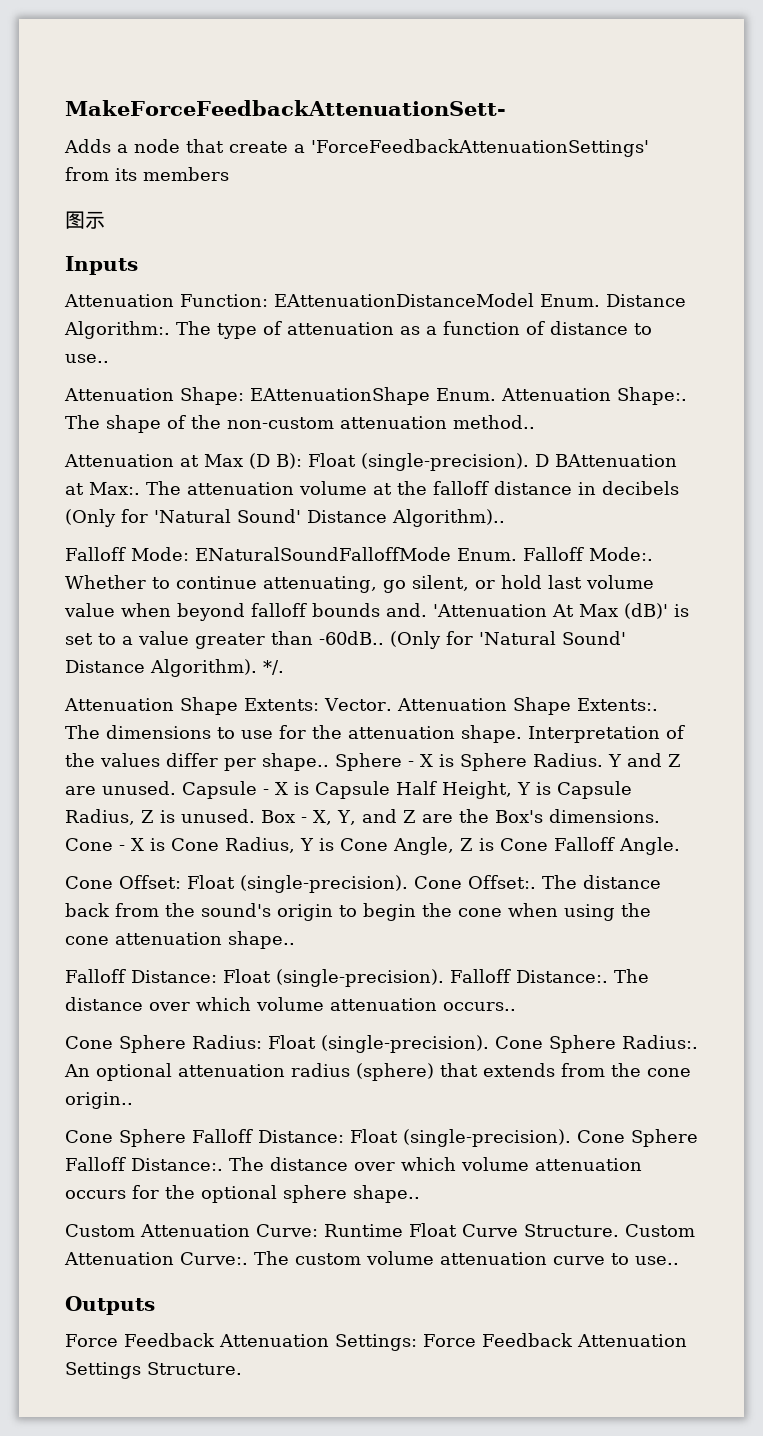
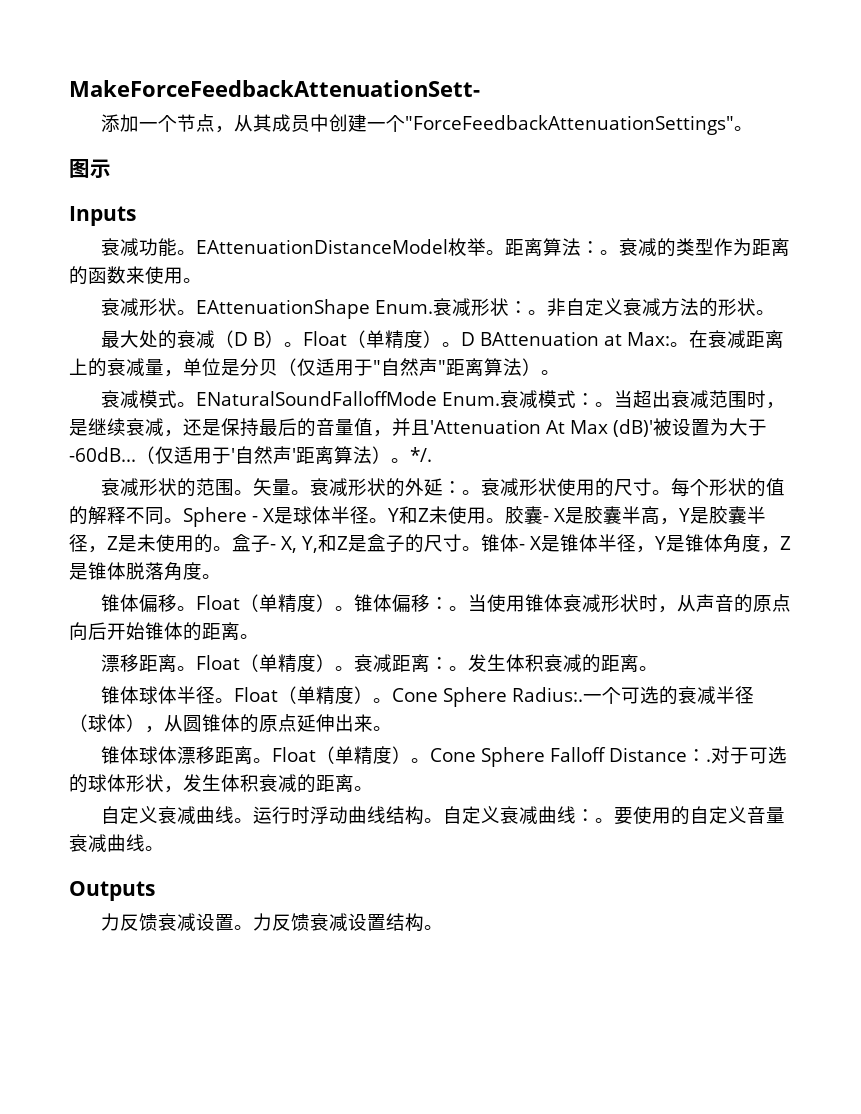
[64,139,649,157] [65,167,229,181] [65,211,105,229] [65,256,138,275] [64,293,686,307] [64,321,652,339] [65,354,109,363] [64,387,687,405] [65,415,535,433] [64,453,677,471] [65,481,679,495] [65,509,505,527] [65,547,653,561] [65,575,654,593] [64,603,689,621] [65,631,626,649] [65,659,284,677] [64,697,658,715] [65,725,685,743] [65,753,681,771] [65,781,632,799] [65,809,660,825] [65,837,680,855] [65,875,661,893] [65,903,651,921] [65,931,295,949] [65,969,649,987] [65,997,516,1011] [65,1035,698,1053] [64,1063,691,1081] [65,1092,133,1109] [65,1129,698,1147] [65,1157,642,1171] [65,1185,420,1203] [65,1223,695,1237] [64,1251,679,1265] [65,1296,155,1315] [65,1333,687,1351] [65,1362,242,1379] Adds a node that create a 'ForceFeedbackAttenuationSettings' from its members // 图示 // Inputs // Attenuation Function: EAttenuationDistanceModel Enum. Distance Algorithm:. The type of attenuation as a function of distance to use.. // Attenuation Shape: EAttenuationShape Enum. Attenuation Shape:. The shape of the non-custom attenuation method.. // Attenuation at Max (D B): Float (single-precision). D BAttenuation at Max:. The attenuation volume at the falloff distance in decibels (Only for 'Natural Sound' Distance Algorithm).. // Falloff Mode: ENaturalSoundFalloffMode Enum. Falloff Mode:. Whether to continue attenuating, go silent, or hold last volume value when beyond falloff bounds and. 'Attenuation At Max (dB)' is set to a value greater than -60dB.. (Only for 'Natural Sound' Distance Algorithm). */. // Attenuation Shape Extents: Vector. Attenuation Shape Extents:. The dimensions to use for the attenuation shape. Interpretation of the values differ per shape.. Sphere - X is Sphere Radius. Y and Z are unused. Capsule - X is Capsule Half Height, Y is Capsule Radius, Z is unused. Box - X, Y, and Z are the Box's dimensions. Cone - X is Cone Radius, Y is Cone Angle, Z is Cone Falloff Angle. // Cone Offset: Float (single-precision). Cone Offset:. The distance back from the sound's origin to begin the cone when using the cone attenuation shape.. // Falloff Distance: Float (single-precision). Falloff Distance:. The distance over which volume attenuation occurs.. // Cone Sphere Radius: Float (single-precision). Cone Sphere Radius:. An optional attenuation radius (sphere) that extends from the cone origin.. // Cone Sphere Falloff Distance: Float (single-precision). Cone Sphere Falloff Distance:. The distance over which volume attenuation occurs for the optional sphere shape.. // Custom Attenuation Curve: Runtime Float Curve Structure. Custom Attenuation Curve:. The custom volume attenuation curve to use.. // Outputs // Force Feedback Attenuation Settings: Force Feedback Attenuation Settings Structure. -> [101,114,754,135] [69,159,111,178] [69,206,136,226] [101,238,791,257] [69,266,202,285] [101,298,776,319] [101,330,785,349] [69,358,560,377] [101,390,786,409] [69,418,767,437] [69,446,432,464] [101,478,786,497] [69,506,766,527] [69,534,791,553] [69,562,221,581] [101,594,792,613] [69,622,259,641] [101,654,659,673] [101,686,755,707] [69,714,392,733] [101,746,788,767] [69,774,373,793] [101,806,786,825] [69,834,164,852] [69,881,155,901] [101,913,444,932] 添加一个节点，从其成员中创建一个"ForceFeedbackAttenuationSettings"。 // 图示 // Inputs // 衰减功能。EAttenuationDistanceModel枚举。距离算法：。衰减的类型作为距离的函数来使用。 // 衰减形状。EAttenuationShape Enum.衰减形状：。非自定义衰减方法的形状。 // 最大处的衰减（D B）。Float（单精度）。D BAttenuation at Max:。在衰减距离上的衰减量，单位是分贝（仅适用于"自然声"距离算法）。 // 衰减模式。ENaturalSoundFalloffMode Enum.衰减模式：。当超出衰减范围时，是继续衰减，还是保持最后的音量值，并且'Attenuation At Max (dB)'被设置为大于-60dB...（仅适用于'自然声'距离算法）。*/. // 衰减形状的范围。矢量。衰减形状的外延：。衰减形状使用的尺寸。每个形状的值的解释不同。Sphere - X是球体半径。Y和Z未使用。胶囊- X是胶囊半高，Y是胶囊半径，Z是未使用的。盒子- X, Y,和Z是盒子的尺寸。锥体- X是锥体半径，Y是锥体角度，Z是锥体脱落角度。 // 锥体偏移。Float（单精度）。锥体偏移：。当使用锥体衰减形状时，从声音的原点向后开始锥体的距离。 // 漂移距离。Float（单精度）。衰减距离：。发生体积衰减的距离。 // 锥体球体半径。Float（单精度）。Cone Sphere Radius:.一个可选的衰减半径（球体），从圆锥体的原点延伸出来。 // 锥体球体漂移距离。Float（单精度）。Cone Sphere Falloff Distance：.对于可选的球体形状，发生体积衰减的距离。 // 自定义衰减曲线。运行时浮动曲线结构。自定义衰减曲线：。要使用的自定义音量衰减曲线。 // Outputs // 力反馈衰减设置。力反馈衰减设置结构。

